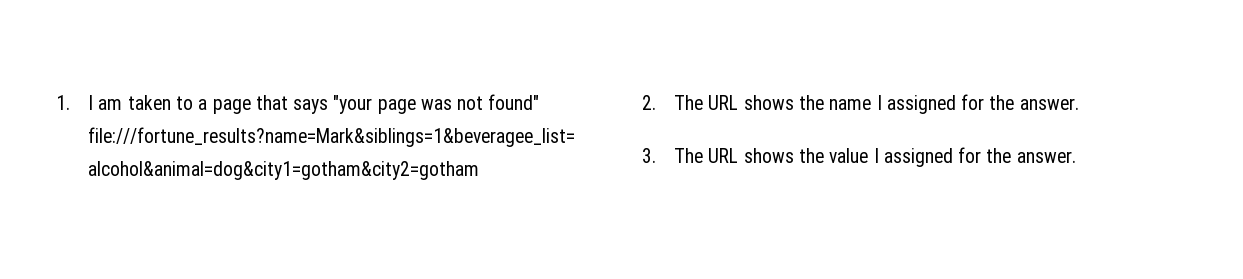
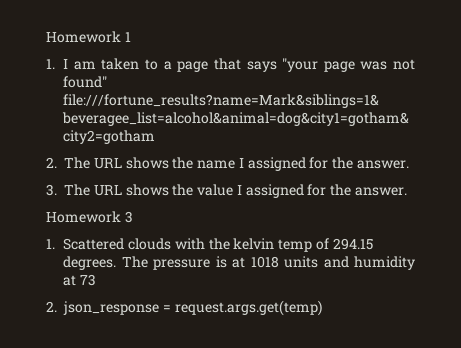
(56, 102) none -> [46,31,131,43] Homework 1 //
(1076, 157) none -> [46,211,133,223] [46,238,373,252] [63,256,415,270] [63,274,96,286] [46,300,322,316] // Homework 3 // 1. Scattered clouds with the kelvin temp of 294.15 degrees. The pressure is at 1018 units and humidity at 73 // 2. json_response = request.args.get(temp)

